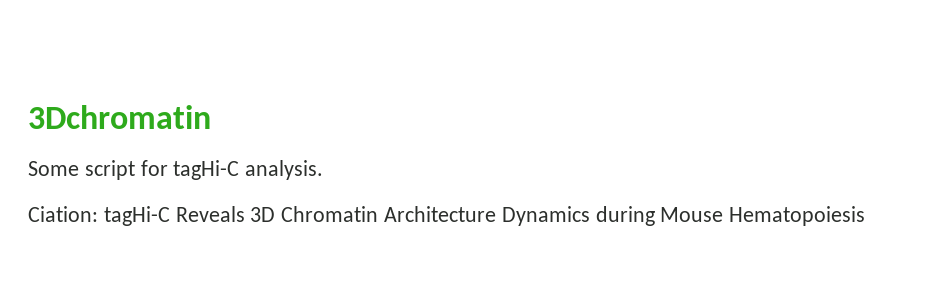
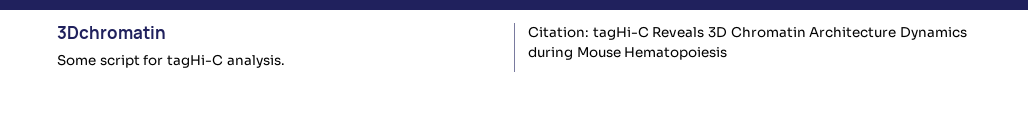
[28,206,98,222] Ciation: -> [528,26,589,38] Citation:

